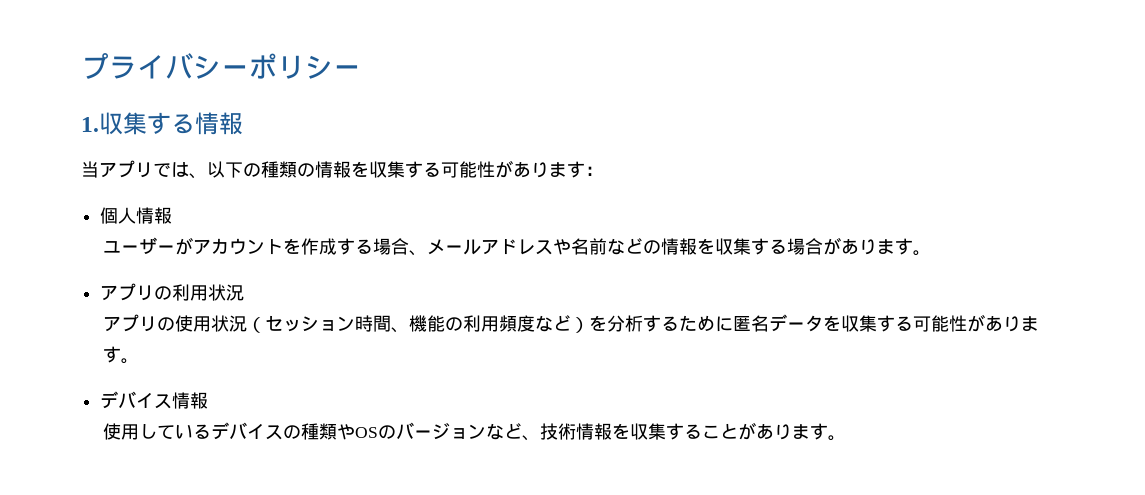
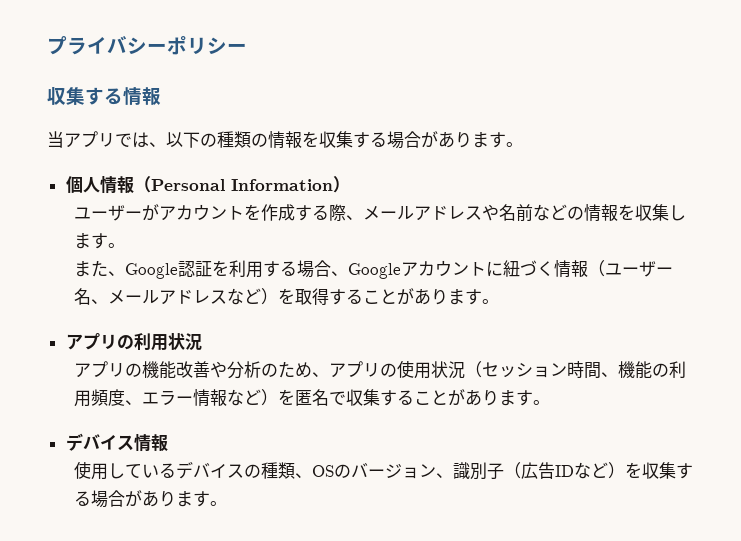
[81,117,99,132] 1. -> (247, 48) none
[441,160,603,178] 可能性があります： -> [387,131,523,149] 場合があります。
(173, 215) none -> [133,176,350,193] （Personal Information）
[373,238,410,255] 場合 -> [328,204,346,222] 際
[751,238,824,255] する場合 -> [668,205,686,221] [73,233,125,249] [73,260,673,279] [73,288,397,305] します。 // また、Google認証を利用する場合、Googleアカウントに紐づく情報（ユーザー名、メールアドレスなど）を取得すること
(176, 324) none -> [141,361,397,379] 機能改善や分析のため、アプリの
[535,314,968,333] など）を分析するために匿名データを収集する可能性 -> [124,389,448,407] 、エラー情報など）を匿名で収集すること
[337,424,356,440] や -> [294,473,312,478] 、
[486,423,739,441] など、技術情報を収集すること -> [435,462,693,480] [73,490,125,508] 、識別子（広告IDなど）を収集する場合

